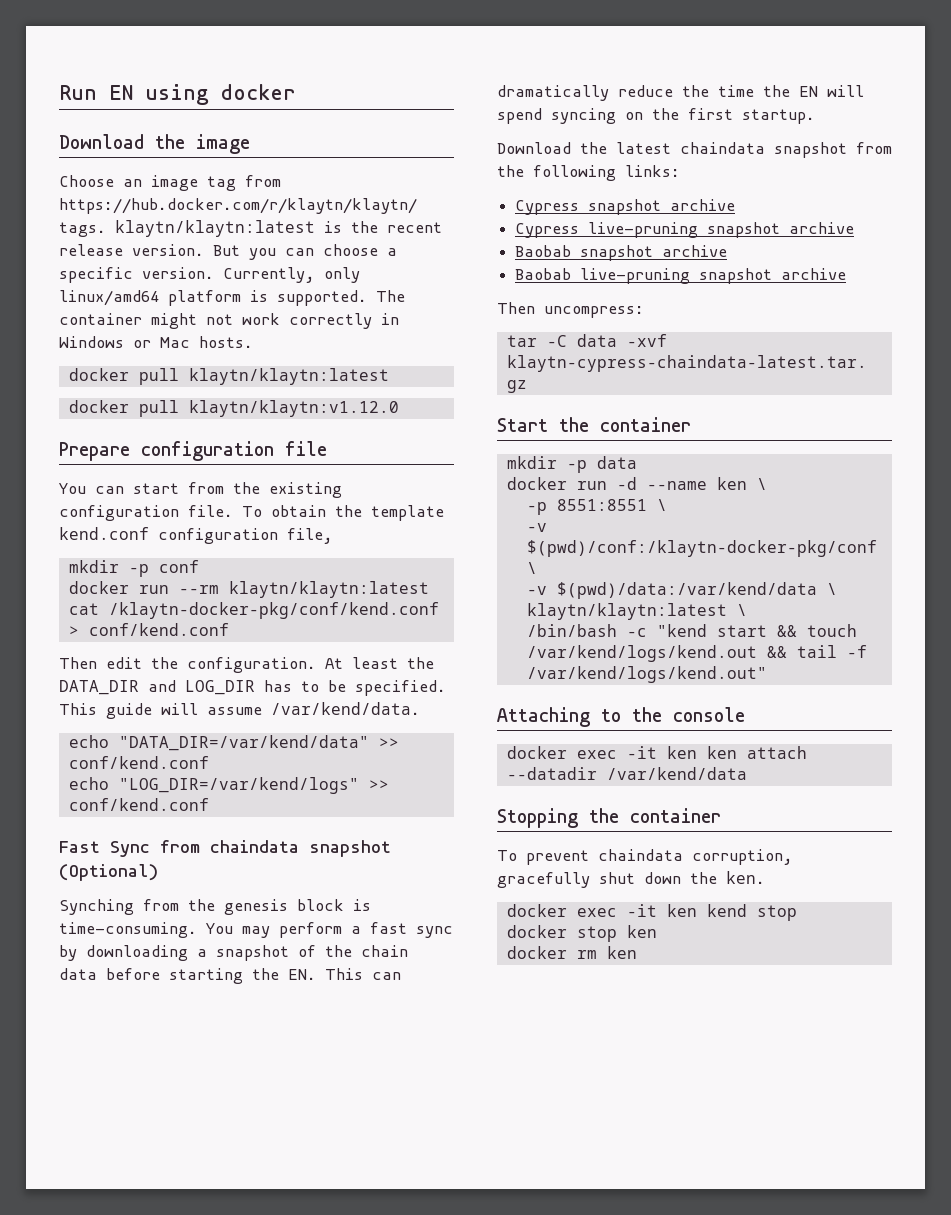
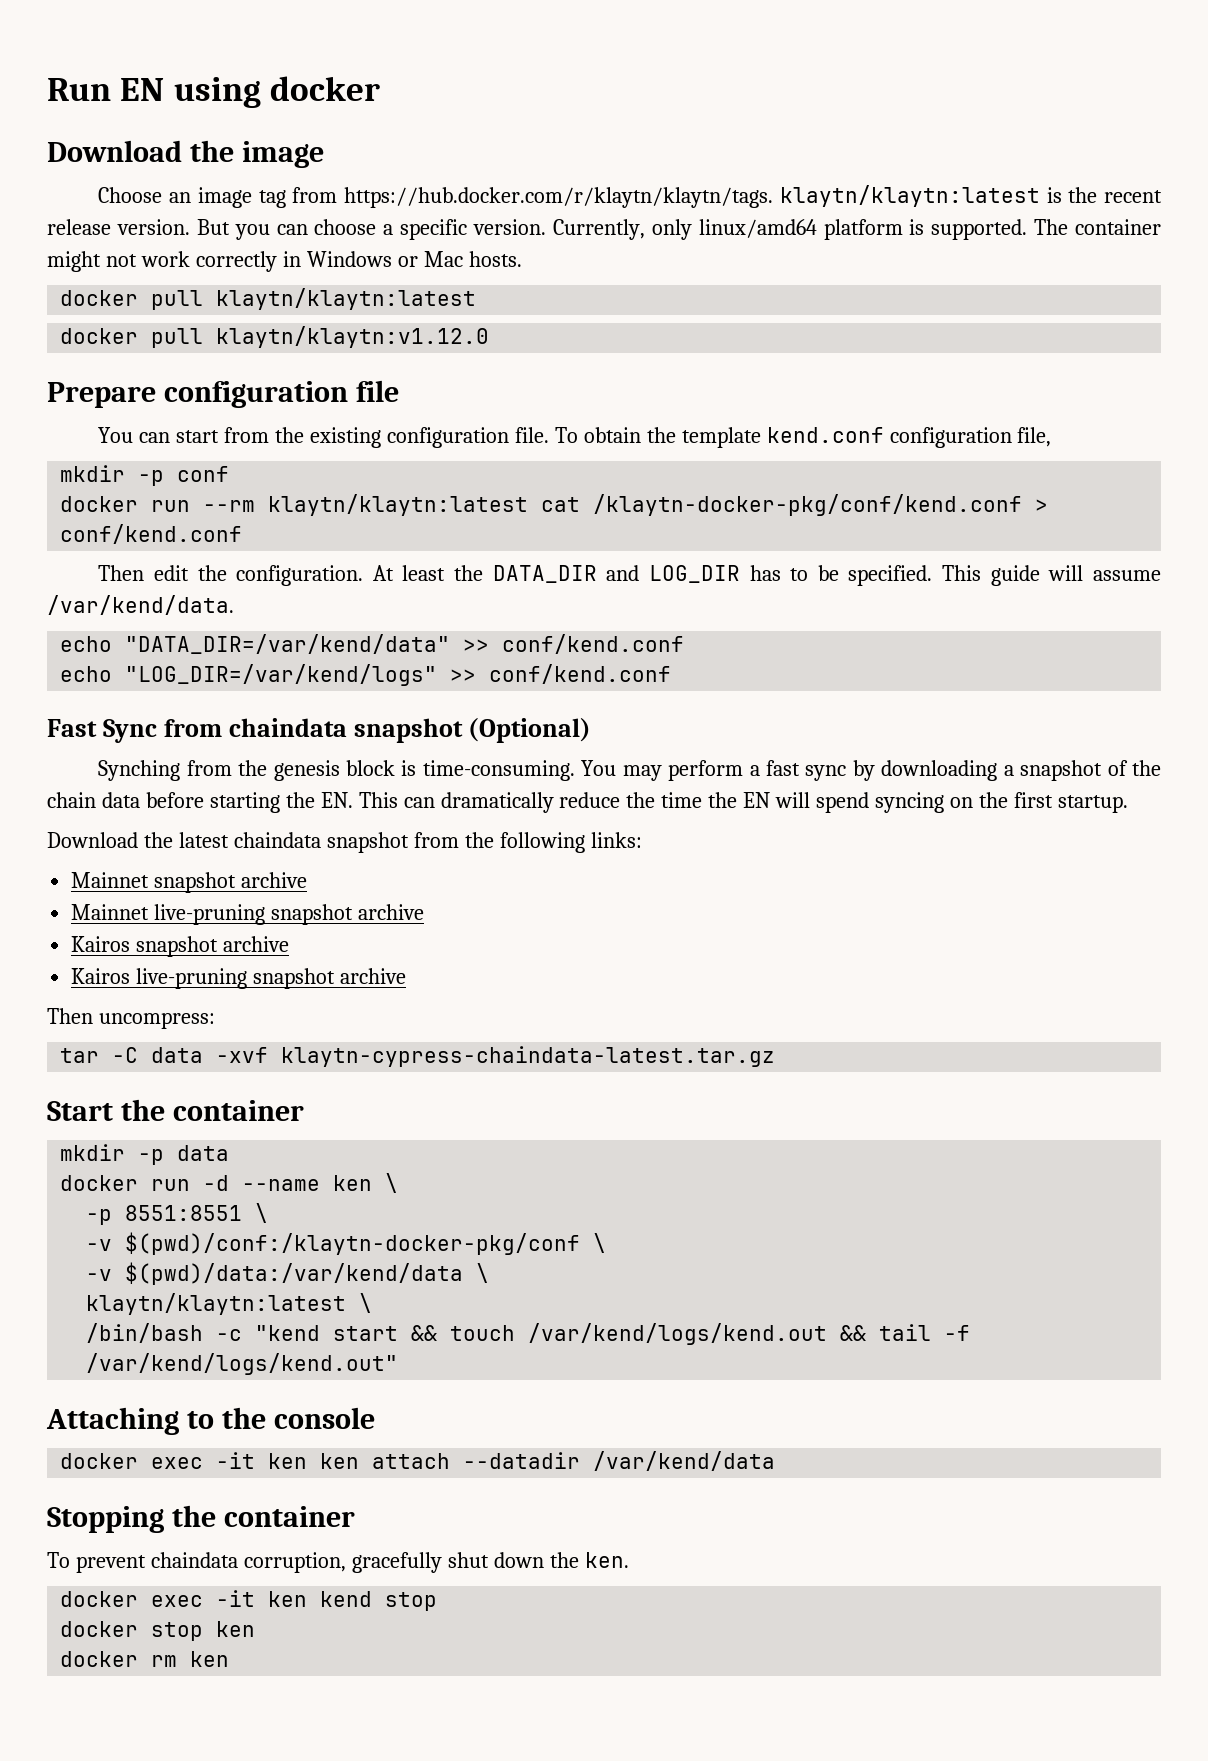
[515,199,736,215] [515,222,855,238] [515,245,728,261] [515,268,572,280] Cypress snapshot archive // Cypress live-pruning snapshot archive // Baobab snapshot archive // Baobab -> [71,872,308,893] [71,904,425,925] [71,936,290,957] [71,968,131,984] Mainnet snapshot archive // Mainnet live-pruning snapshot archive // Kairos snapshot archive // Kairos

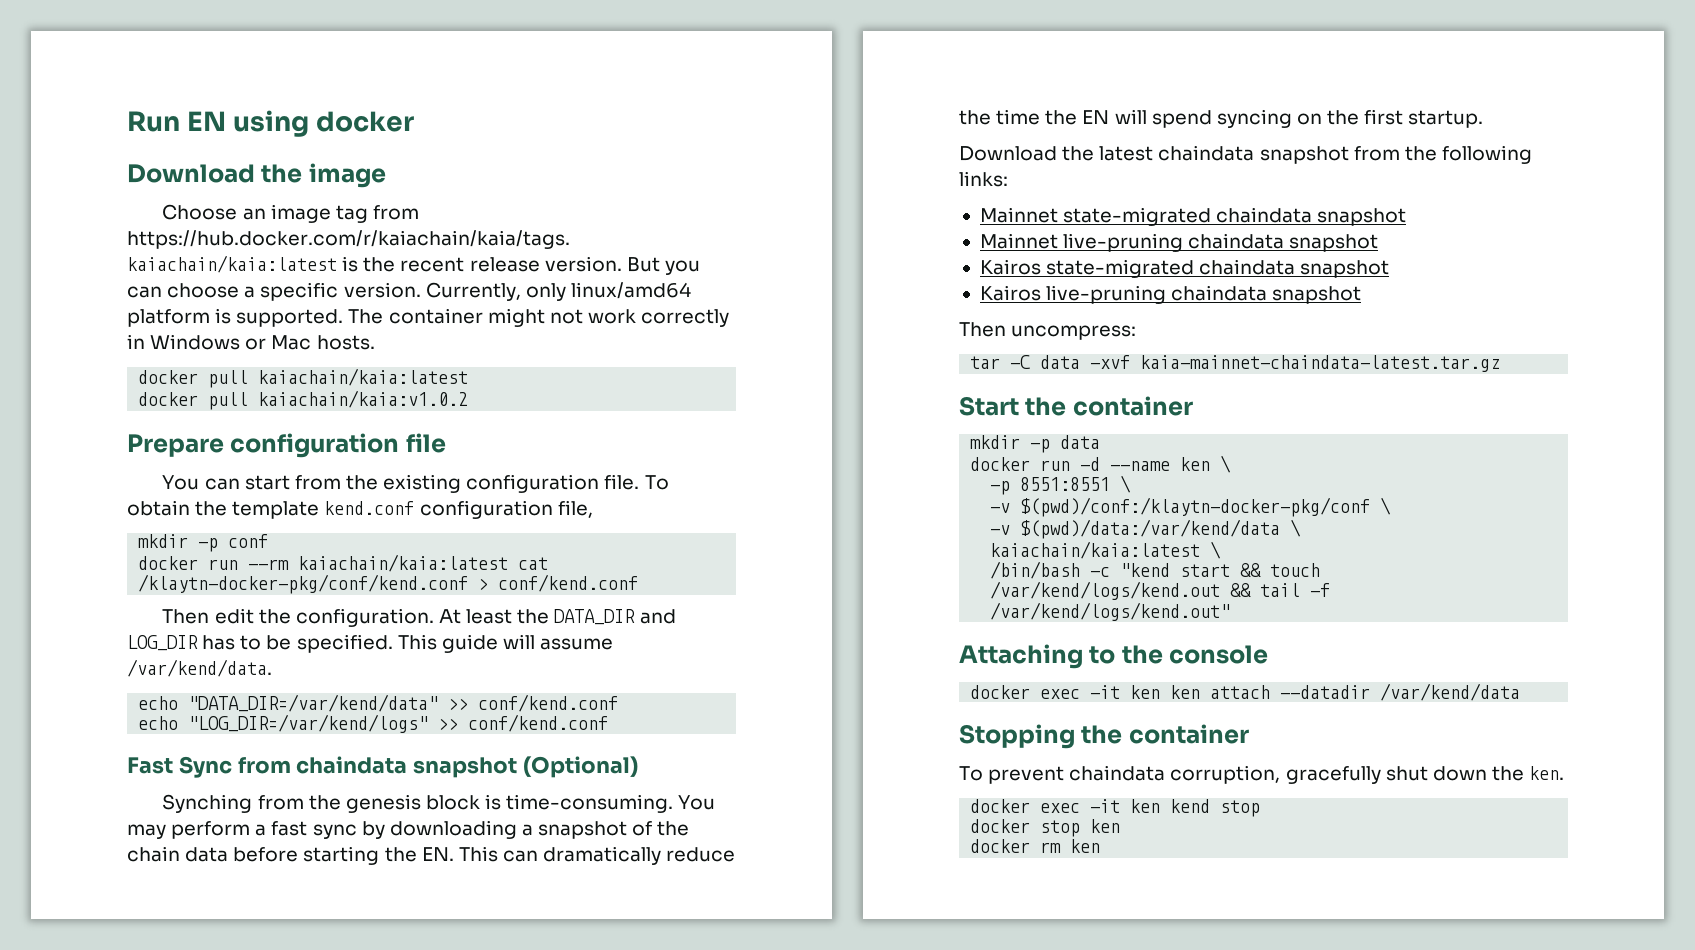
[344,185,1040,208] https://hub.docker.com/r/klaytn/klaytn/tags. klaytn/klaytn:latest -> [127,230,570,249] [127,255,337,273] https://hub.docker.com/r/kaiachain/kaia/tags. kaiachain/kaia:latest
[216,288,477,310] [60,326,490,348] klaytn/klaytn:latest // docker pull klaytn/klaytn:v1.12.0 -> [258,368,469,386] [138,390,469,410] kaiachain/kaia:latest // docker pull kaiachain/kaia:v1.0.2
[268,494,529,516] klaytn/klaytn:latest -> [298,554,509,572] kaiachain/kaia:latest
[154,872,308,893] snapshot archive -> [1063,207,1407,226] state-migrated chaindata snapshot
[271,904,425,925] [71,936,290,957] snapshot archive // Kairos snapshot archive -> [1188,233,1379,252] [979,259,1390,278] chaindata snapshot // Kairos state-migrated chaindata snapshot
[253,968,407,989] snapshot archive -> [1171,285,1362,304] chaindata snapshot
[281,1046,776,1067] klaytn-cypress-chaindata-latest.tar.gz -> [1140,355,1501,372] kaia-mainnet-chaindata-latest.tar.gz
[86,1293,347,1315] klaytn/klaytn:latest -> [990,541,1201,559] kaiachain/kaia:latest

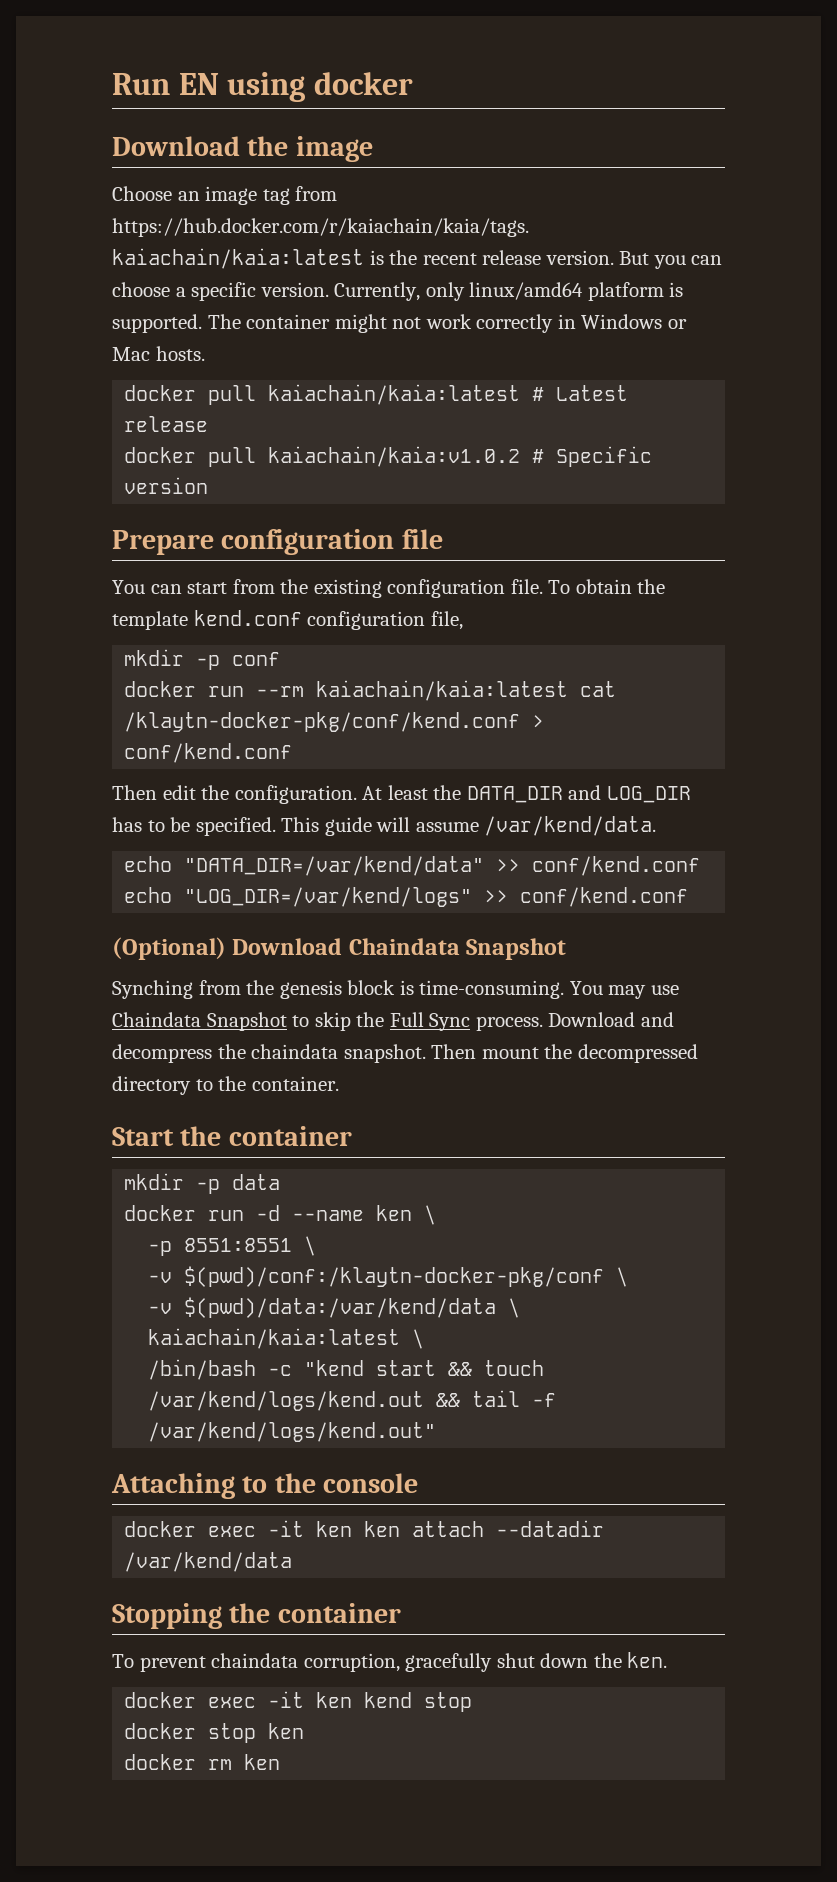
(469, 377) none -> [532,385,629,401] [124,416,209,432] # Latest release
(469, 399) none -> [532,446,653,467] [124,477,209,494] # Specific version
[127,756,639,778] Fast Sync from chaindata snapshot (Optional) -> [112,937,567,960] (Optional) Download Chaindata Snapshot
[171,820,690,839] [127,846,736,865] [959,109,1484,128] [959,145,1532,164] [959,171,1008,187] [979,207,1407,226] [979,233,1379,252] [979,259,1390,278] [979,285,1362,304] [959,322,1137,340] [970,355,1501,372] perform a fast sync by downloading a snapshot of the chain data before starting the EN. This can dramatically reduce the time the EN will spend syncing on the first startup. // Download the latest chaindata snapshot from the following links: // Mainnet state-migrated chaindata snapshot // Mainnet live-pruning chaindata snapshot // Kairos state-migrated chaindata snapshot // Kairos live-pruning chaindata snapshot // Then uncompress: // tar -C data -xvf kaia-mainnet-chaindata-latest.tar.gz -> [650,985,679,995] [112,1012,674,1031] [112,1044,698,1063] [112,1076,339,1095] use Chaindata Snapshot to skip the Full Sync process. Download and decompress the chaindata snapshot. Then mount the decompressed directory to the container.

